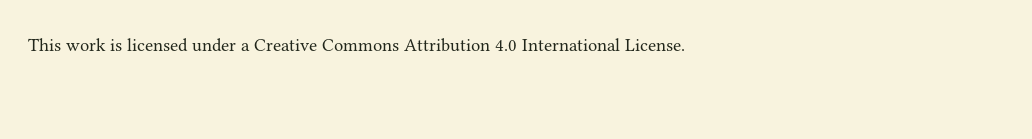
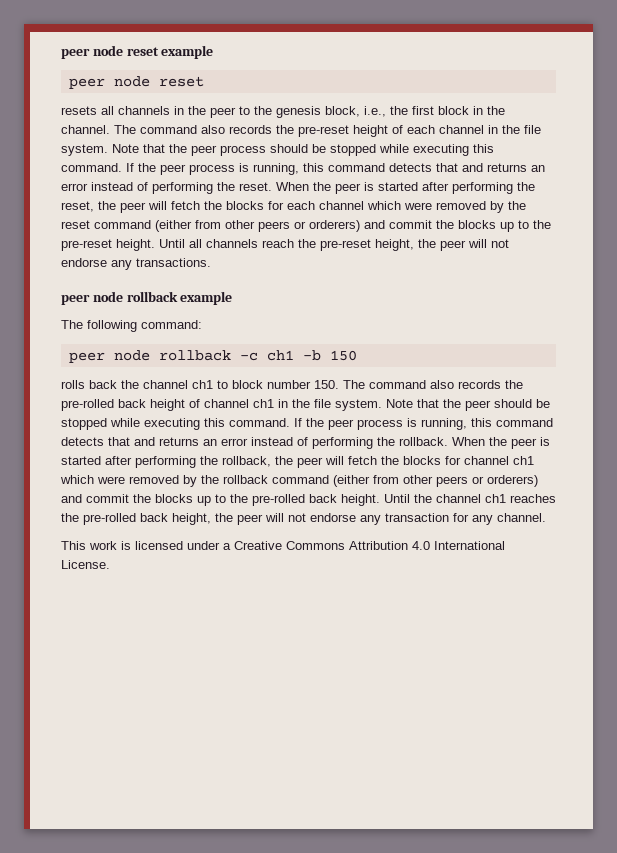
(28, 44) none -> [61,45,214,59] [68,76,204,89] [61,106,505,118] [61,125,541,137] [61,144,494,156] [61,163,545,175] [61,182,535,194] [61,201,526,213] [61,220,551,232] [61,239,509,251] [61,258,211,270] [61,291,233,305] [61,320,202,332] [68,350,357,363] [61,380,523,389] [61,399,550,411] [61,418,553,430] [61,437,550,449] [61,456,534,468] [60,475,538,487] [61,494,556,506] [61,513,546,525] peer node reset example // peer node reset // resets all channels in the peer to the genesis block, i.e., the first block in the channel. The command also records the pre-reset height of each channel in the file system. Note that the peer process should be stopped while executing this command. If the peer process is running, this command detects that and returns an error instead of performing the reset. When the peer is started after performing the reset, the peer will fetch the blocks for each channel which were removed by the reset command (either from other peers or orderers) and commit the blocks up to the pre-reset height. Until all channels reach the pre-reset height, the peer will not endorse any transactions. // peer node rollback example // The following command: // peer node rollback -c ch1 -b 150 // rolls back the channel ch1 to block number 150. The command also records the pre-rolled back height of channel ch1 in the file system. Note that the peer should be stopped while executing this command. If the peer process is running, this command detects that and returns an error instead of performing the rollback. When the peer is started after performing the rollback, the peer will fetch the blocks for channel ch1 which were removed by the rollback command (either from other peers or orderers) and commit the blocks up to the pre-rolled back height. Until the channel ch1 reaches the pre-rolled back height, the peer will not endorse any transaction for any channel. //

